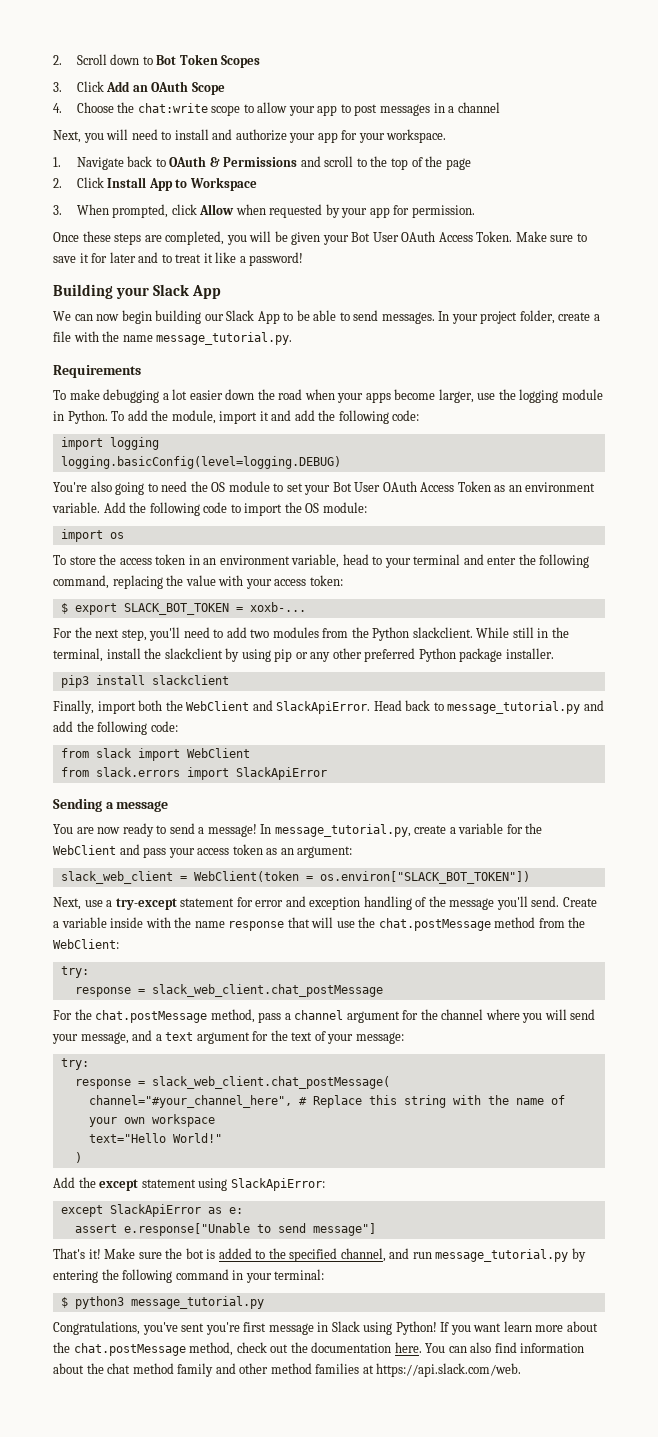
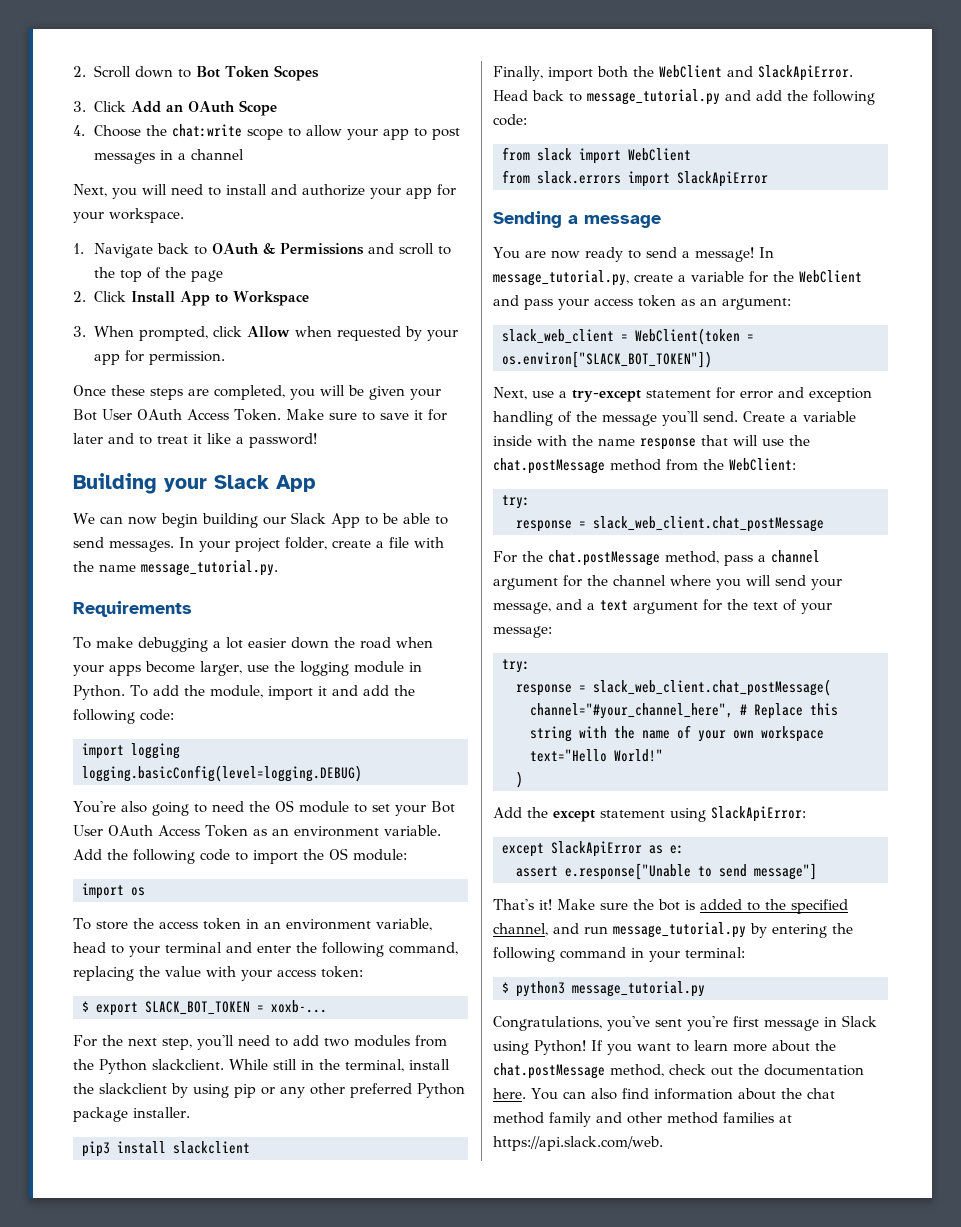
(502, 1327) none -> [676,1043,689,1052] to

